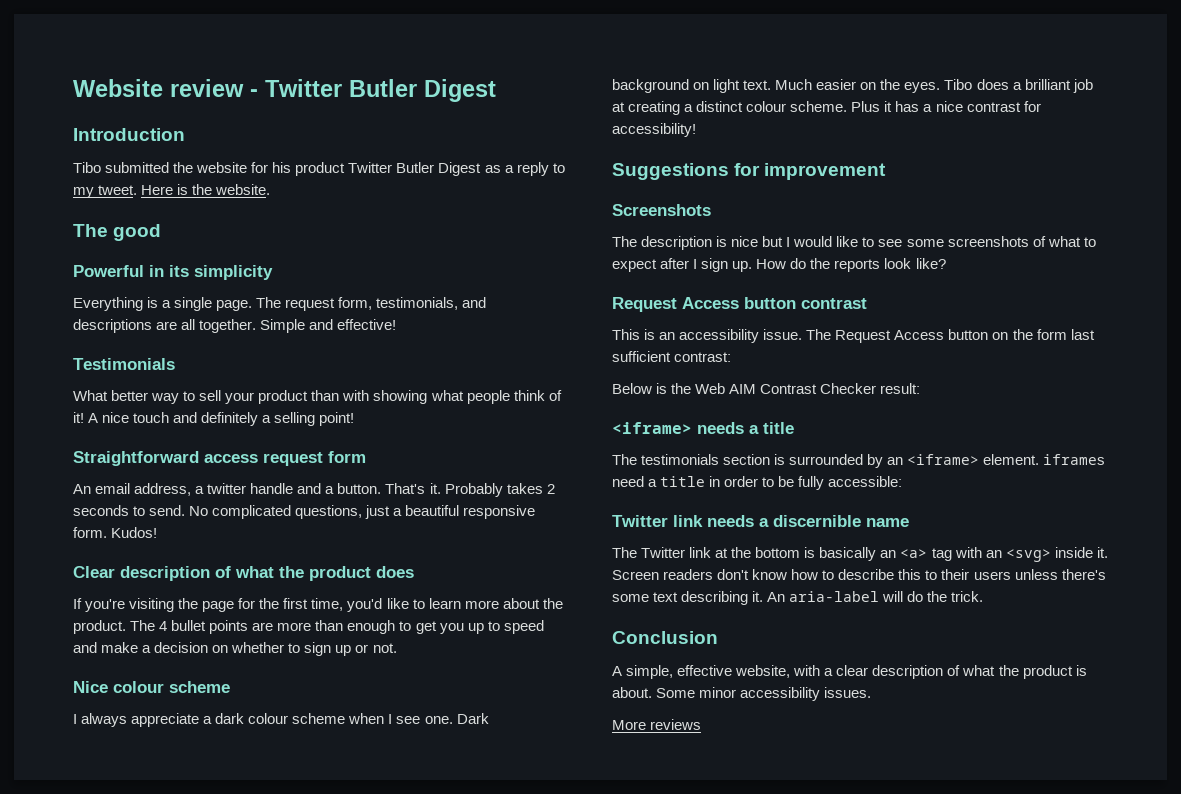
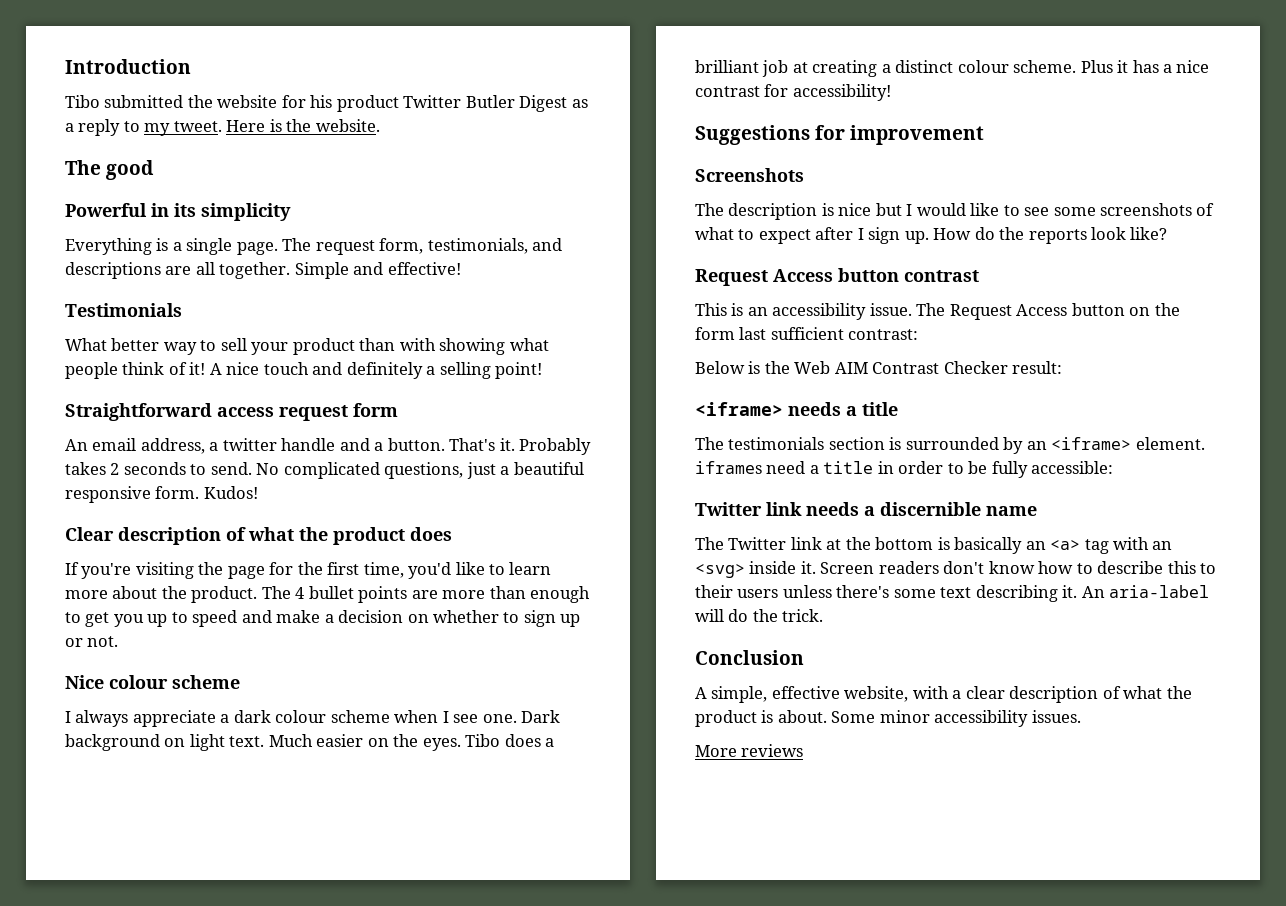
[73,79,496,102] Website review - Twitter Butler Digest // -> (65, 66) none

